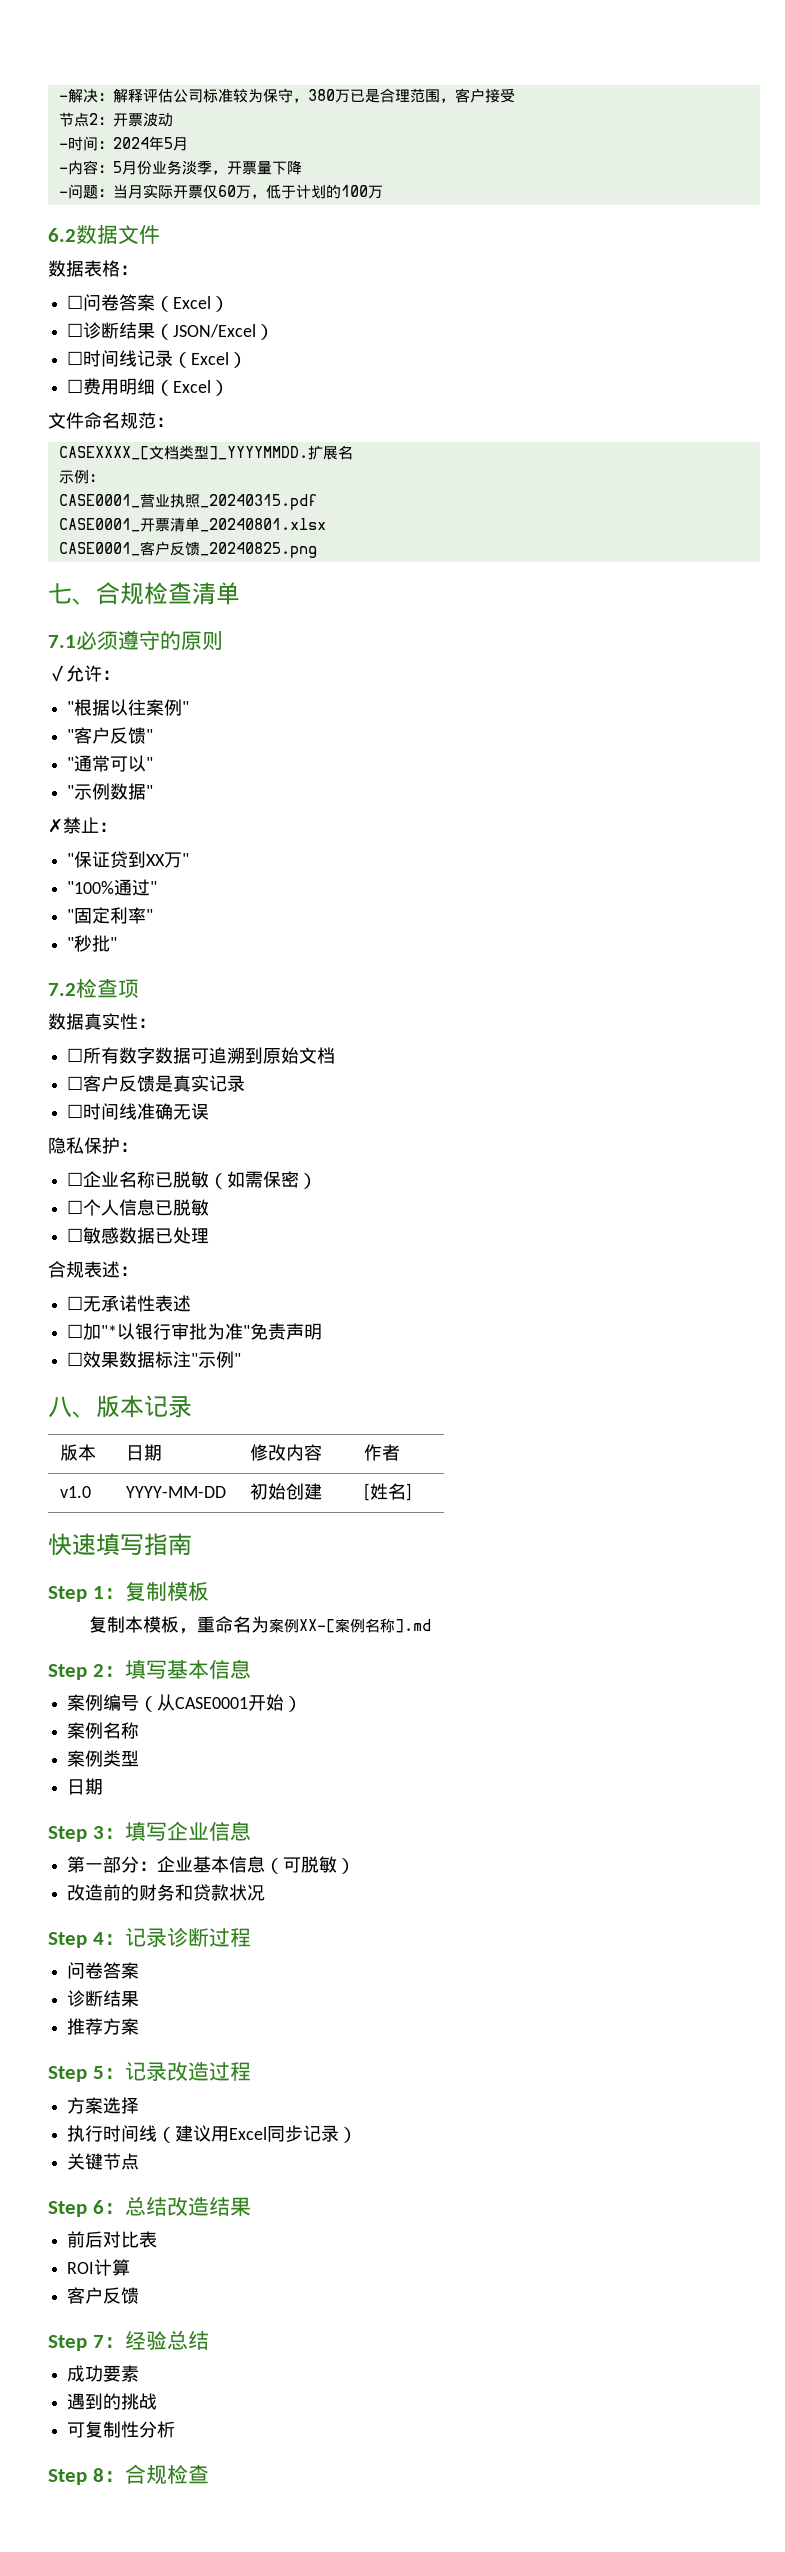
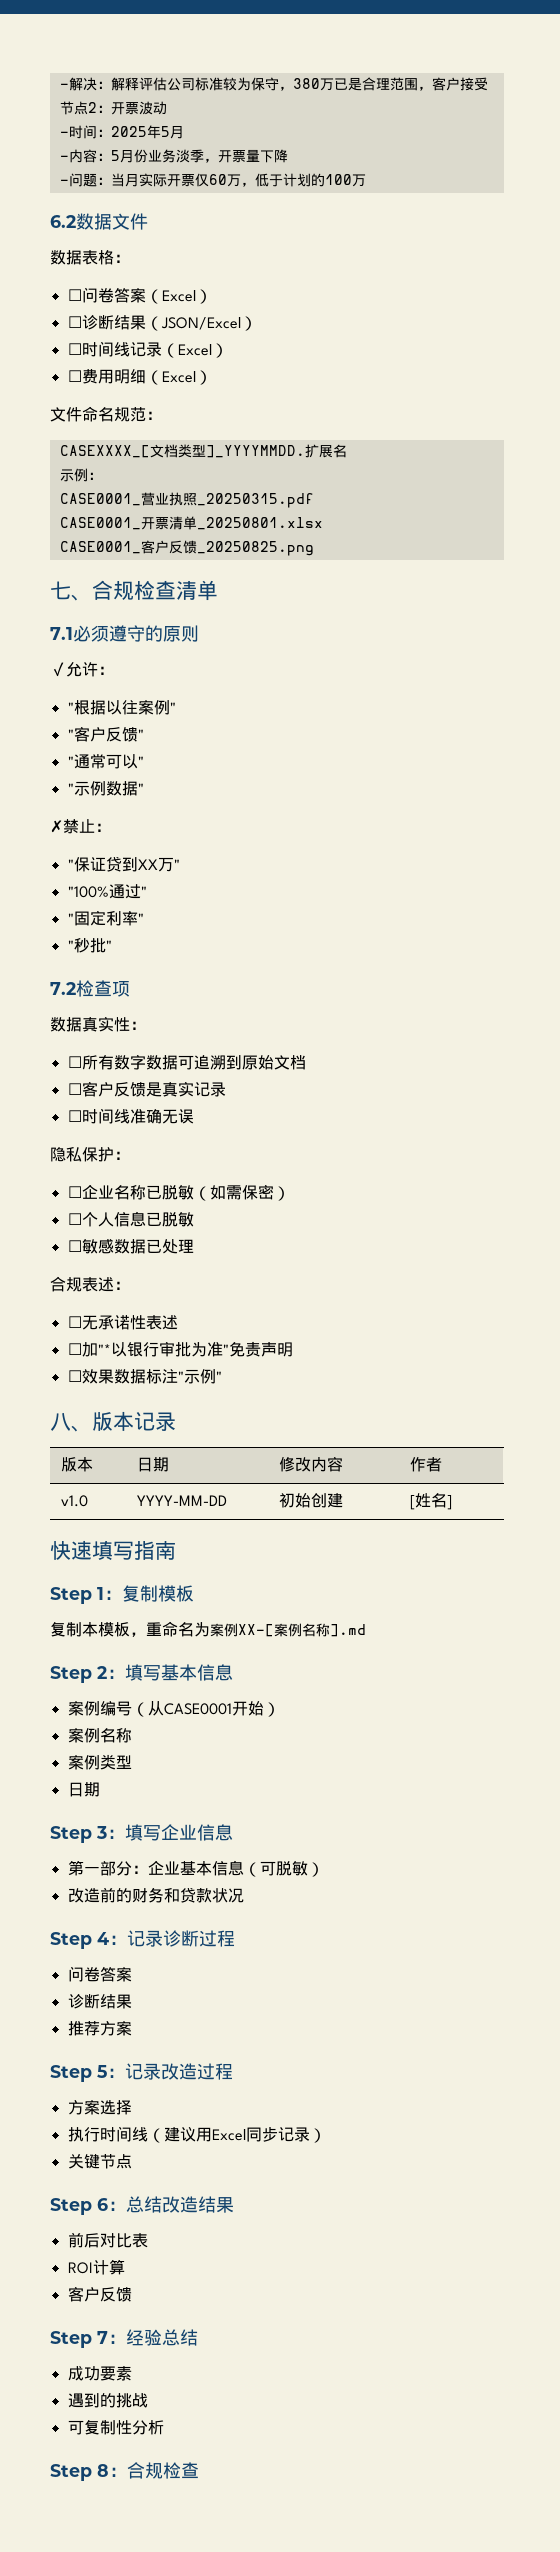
[112,137,149,149] 2024 -> [110,126,147,137] 2025
[199,494,317,510] _20240315.pdf -> [196,493,314,508] _20250315.pdf
[199,518,326,532] _20240801.xlsx -> [196,517,323,530] _20250801.xlsx
[199,542,317,558] _20240825.png -> [196,541,314,556] _20250825.png

